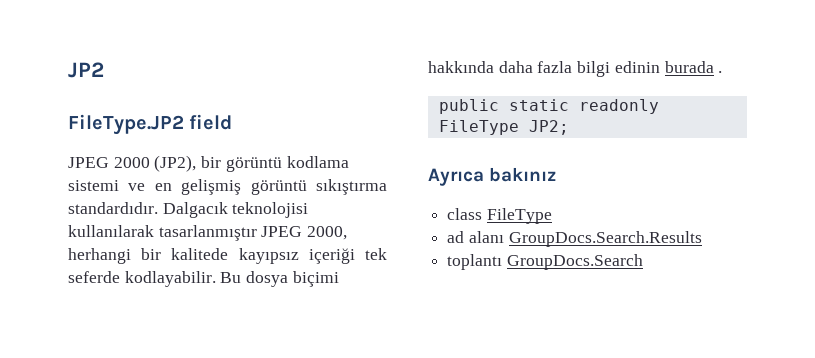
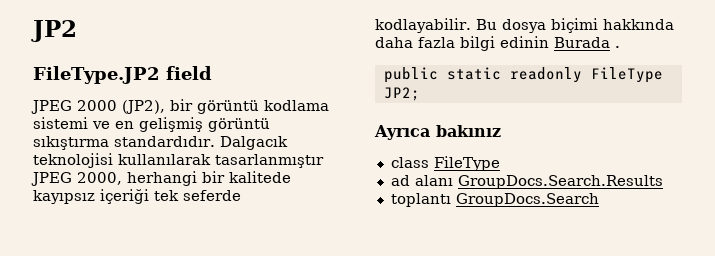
[664,61,714,73] burada -> [554,37,610,48] Burada

